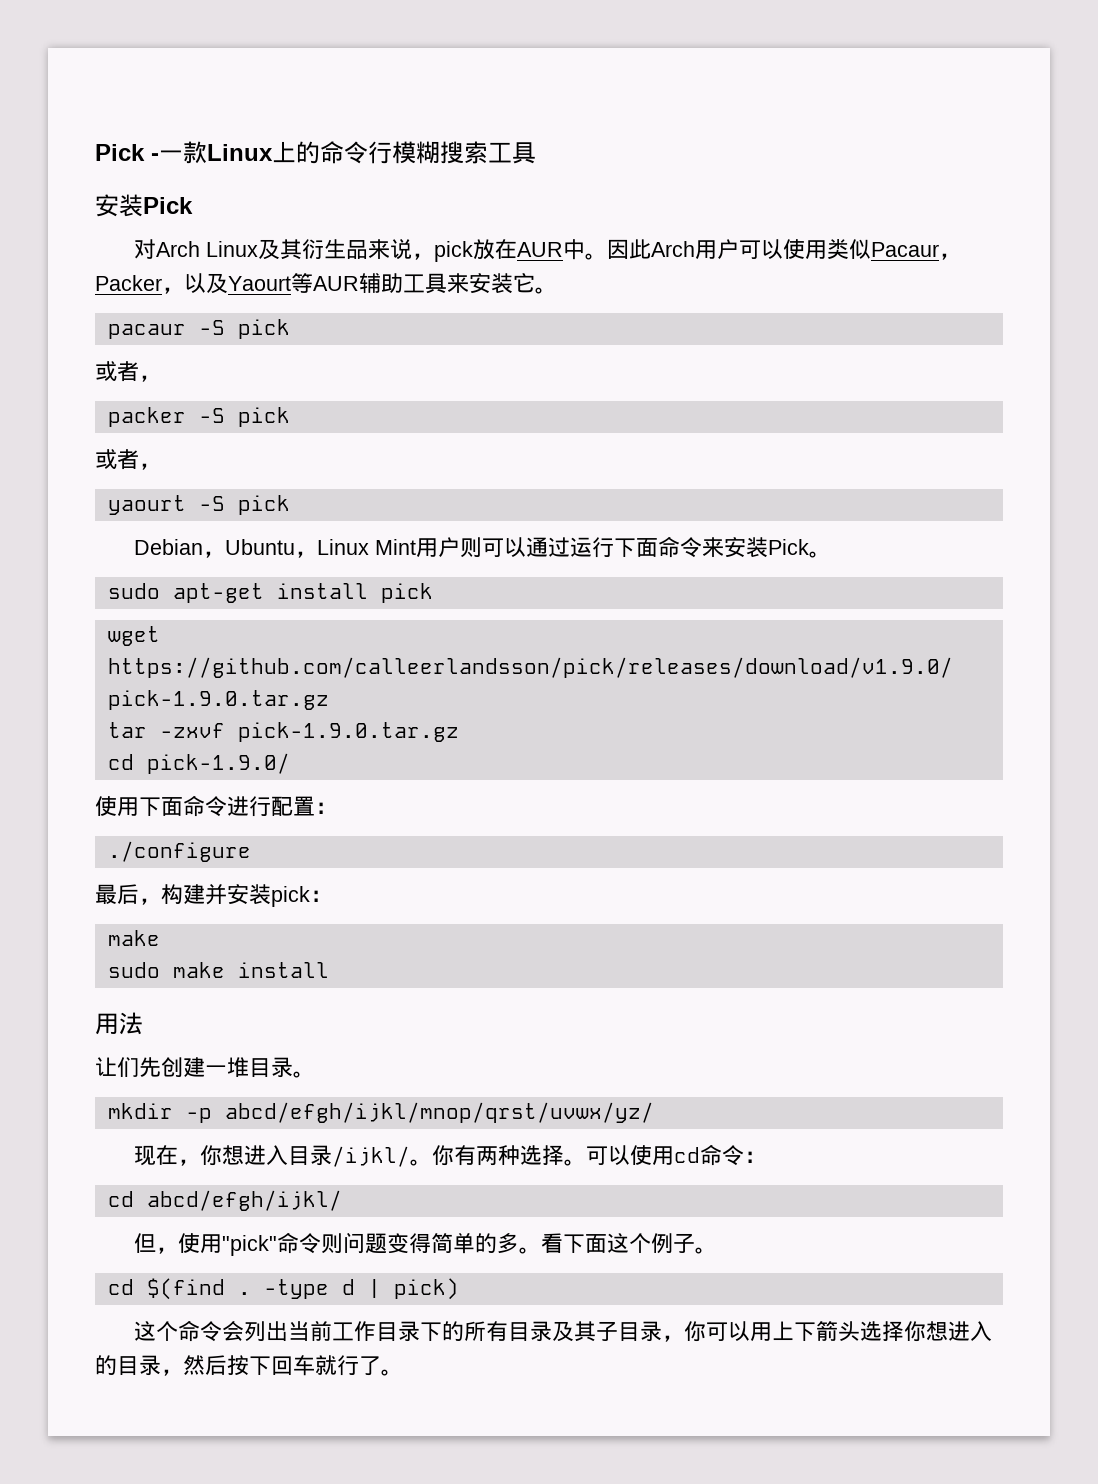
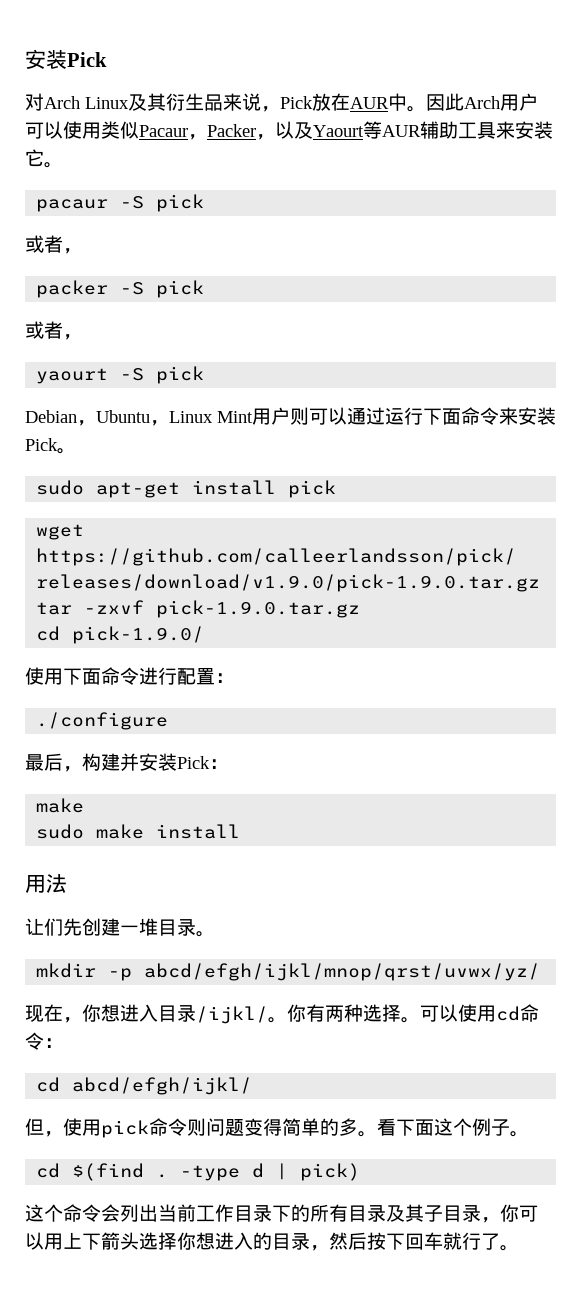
[95,141,536,164] Pick -一款Linux上的命令行模糊搜索工具 // -> (25, 59) none
[434,241,474,262] pick -> [280,96,313,109] Pick
[271,886,310,907] pick -> [177,756,210,769] Pick
[222,1235,278,1256] "pick" -> [101,1120,149,1138] pick

